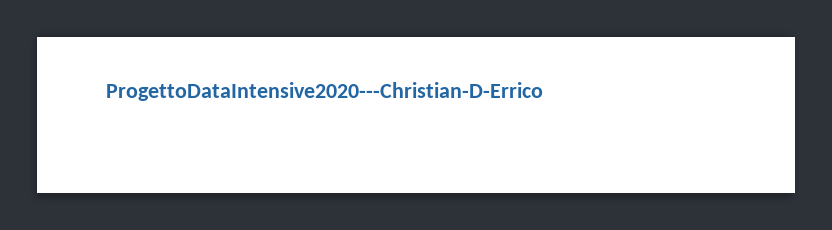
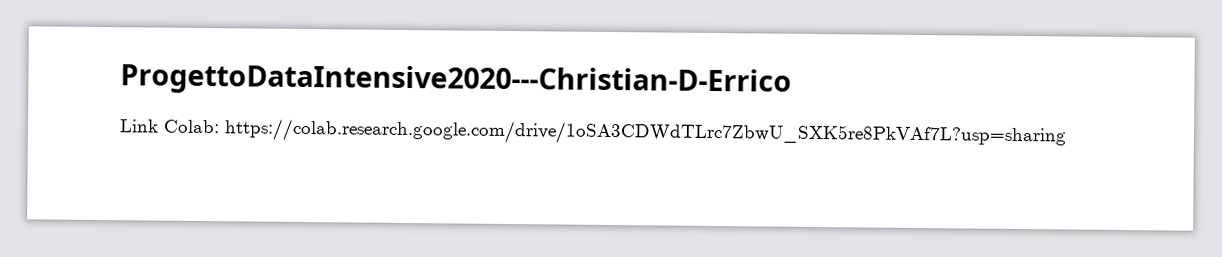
(543, 91) none -> [119,118,1067,149] // Link Colab: https://colab.research.google.com/drive/1oSA3CDWdTLrc7ZbwU_SXK5re8PkVAf7L?usp=sharing

